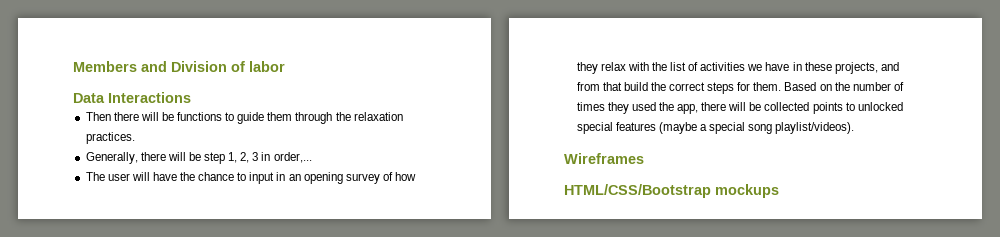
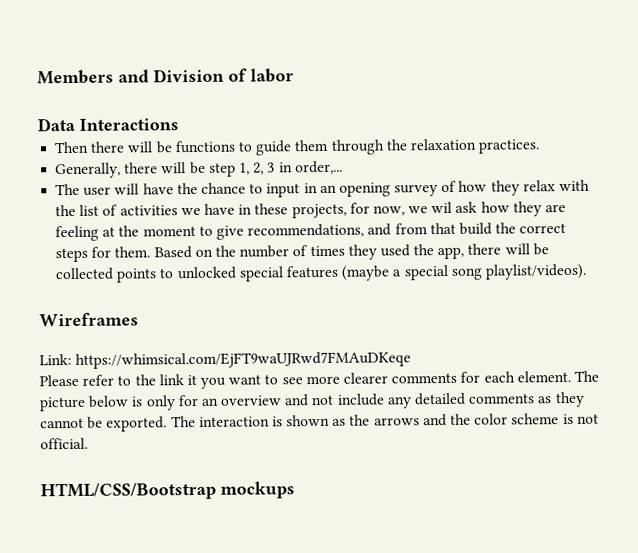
(878, 68) none -> [349,201,567,217] [55,223,365,242] for now, we wil ask how they are feeling at the moment to give recommendations,
(644, 158) none -> [39,351,412,369] [39,370,599,389] [39,391,585,412] [40,413,599,432] [40,437,88,450] // Link: https://whimsical.com/EjFT9waUJRwd7FMAuDKeqe // Please refer to the link it you want to see more clearer comments for each element. The picture below is only for an overview and not include any detailed comments as they cannot be exported. The interaction is shown as the arrows and the color scheme is not official.

